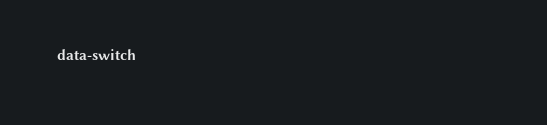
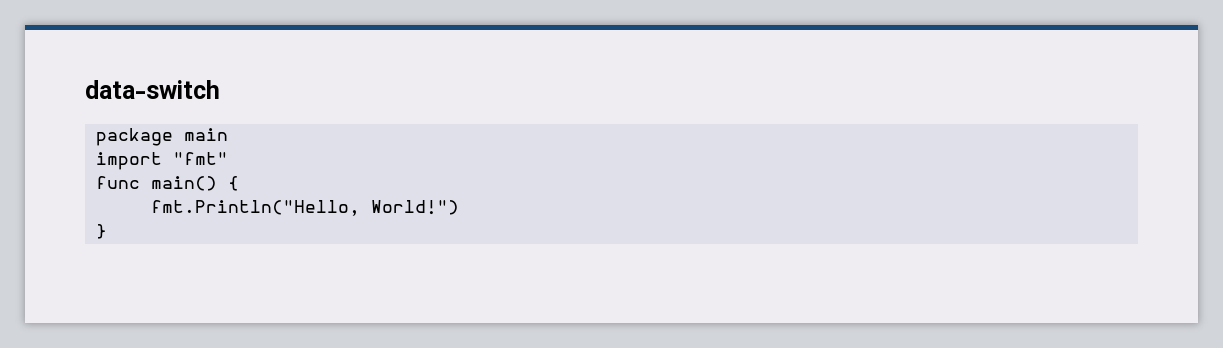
(136, 54) none -> [95,128,228,146] [95,152,228,170] [95,176,239,191] [150,200,459,216] [95,224,107,239] // package main // import "fmt" // func main() { // fmt.Println("Hello, World!") // }

